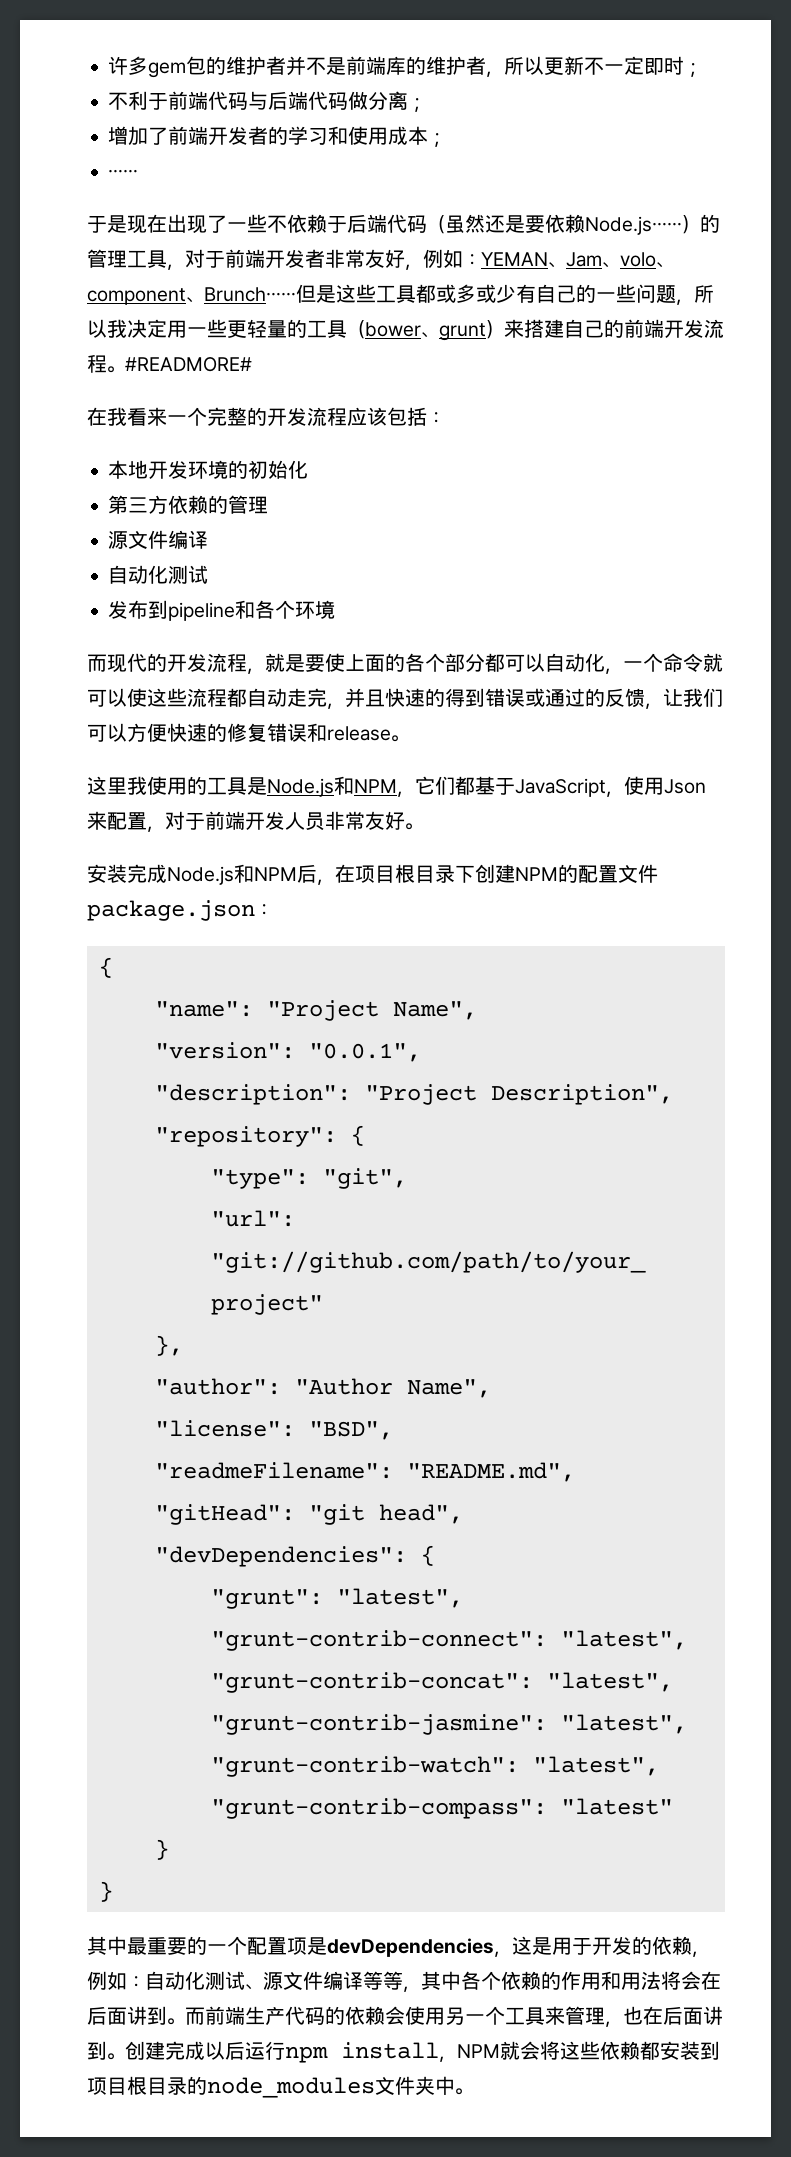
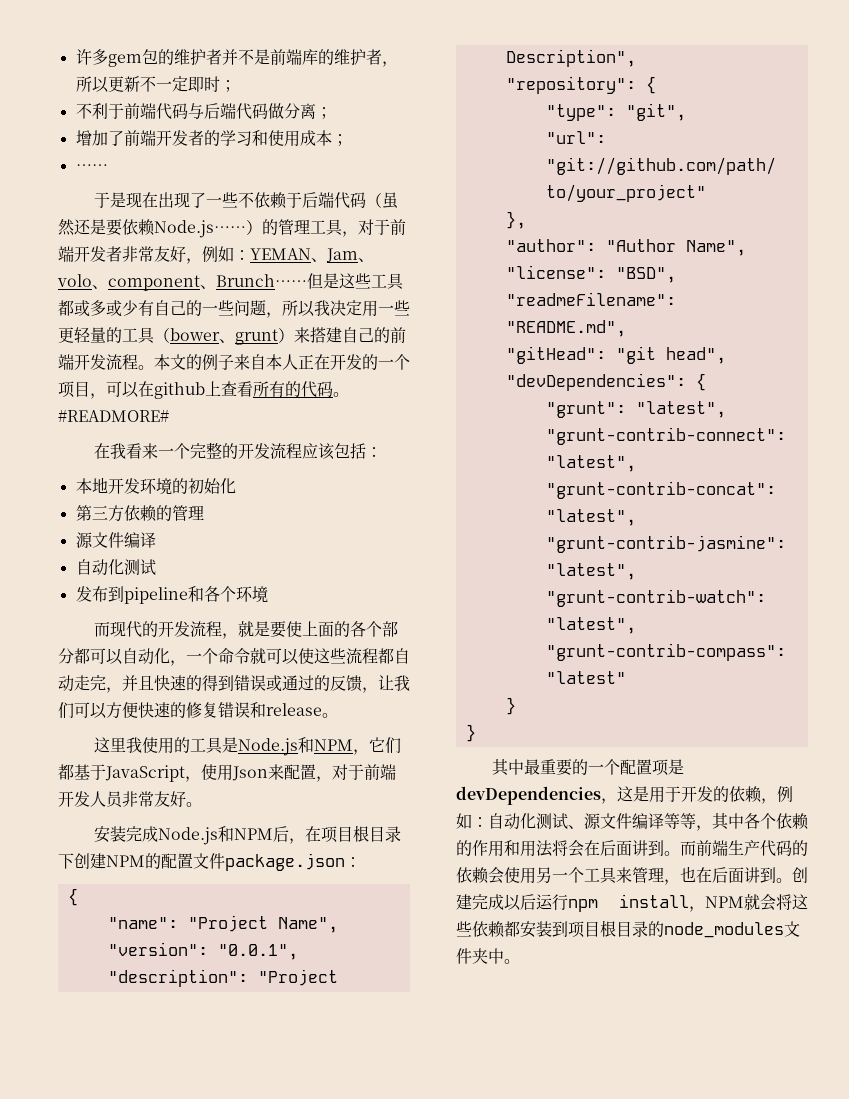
(125, 369) none -> [154,354,410,370] [58,381,349,399] 本文的例子来自本人正在开发的一个项目，可以在github上查看所有的代码。

